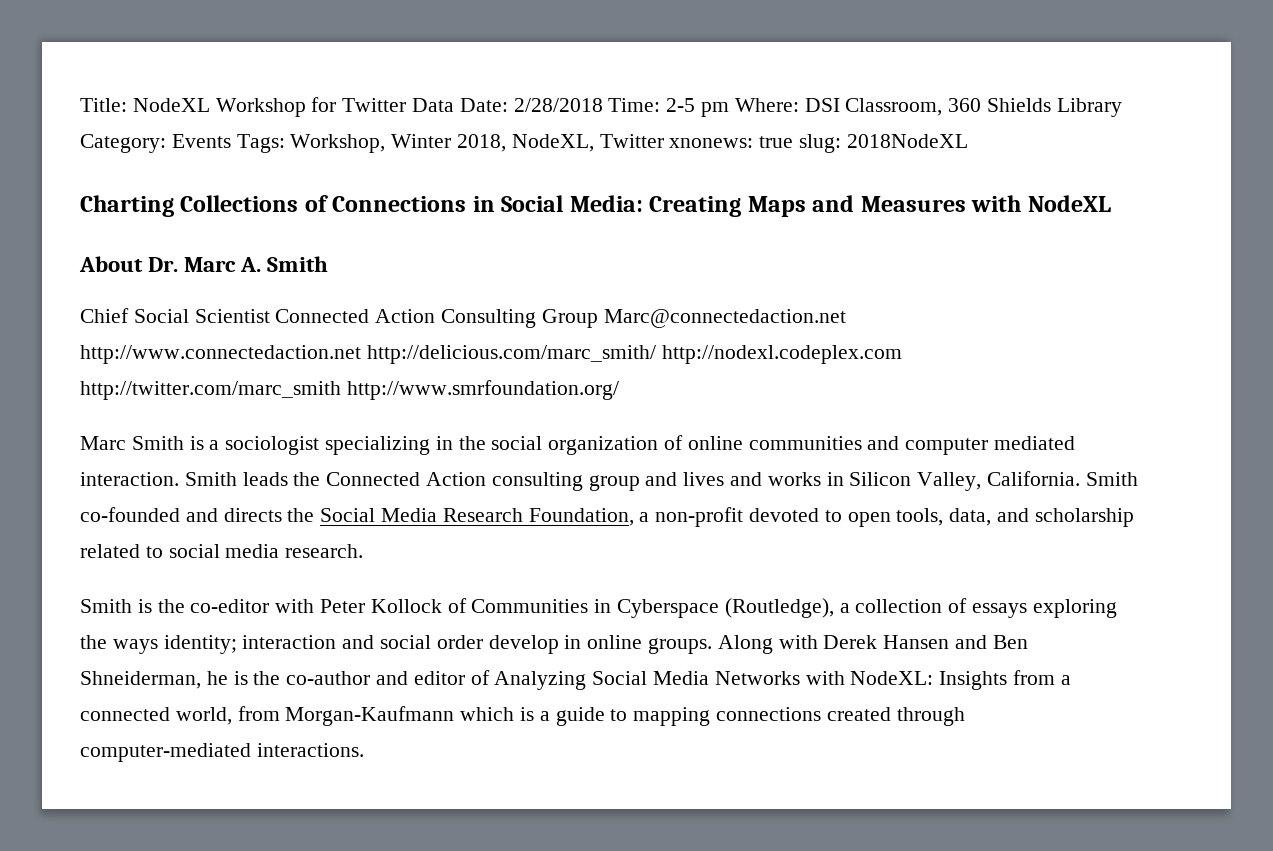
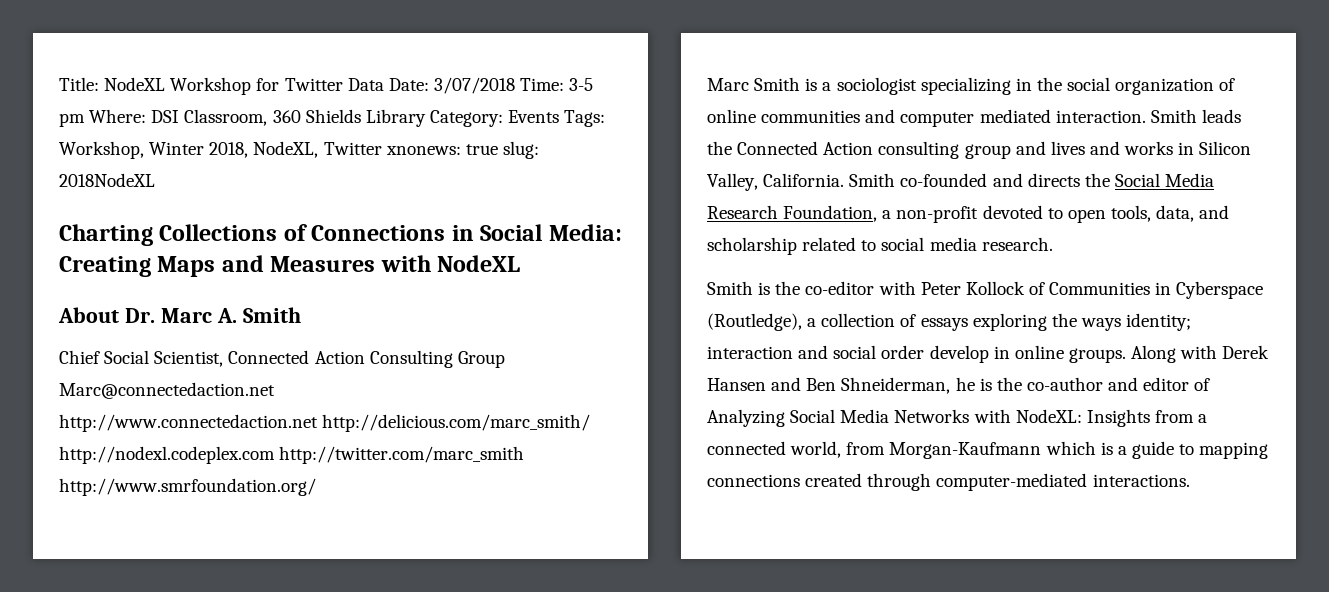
[513,98,696,112] 2/28/2018 Time: 2-5 -> [433,77,594,94] 3/07/2018 Time: 3-5
[194,309,270,323] Scientist -> [154,351,224,367] Scientist,

